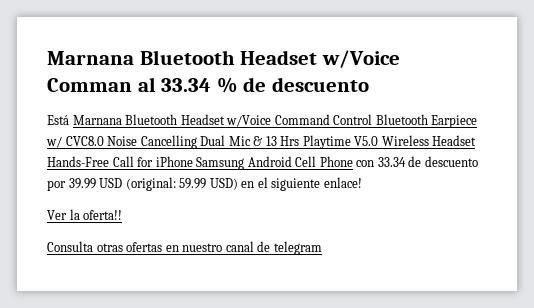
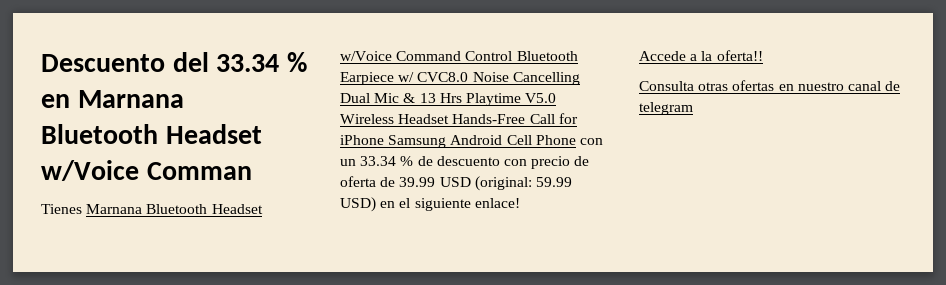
(47, 58) none -> [41,52,307,72] [41,94,70,108] Descuento del 33.34 % en
[137,77,369,93] [47,115,69,125] al 33.34 % de descuento // Está -> [41,204,82,214] // Tienes
[377,156,478,167] [47,180,66,191] 33.34 de descuento por -> [340,156,590,169] [340,176,396,187] un 33.34 % de descuento con precio de oferta de
[47,210,67,220] Ver -> [639,51,698,61] Accede a

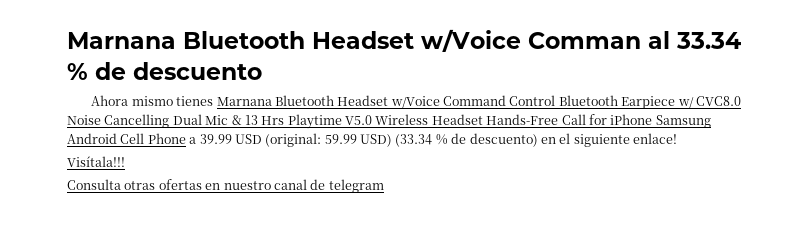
[41,52,307,72] [41,94,70,108] Descuento del 33.34 % en -> (67, 40) none
[41,204,82,214] // Tienes -> [648,31,741,49] [67,62,262,80] [91,95,214,106] al 33.34 % de descuento // Ahora mismo tienes
[579,138,603,145] [340,156,590,169] [340,176,396,187] con un 33.34 % de descuento con precio de oferta de -> [189,137,197,144] a
(376, 204) none -> [395,133,538,147] (33.34 % de descuento)
[639,50,763,61] Accede a la oferta!! -> [67,156,125,167] Visítala!!!

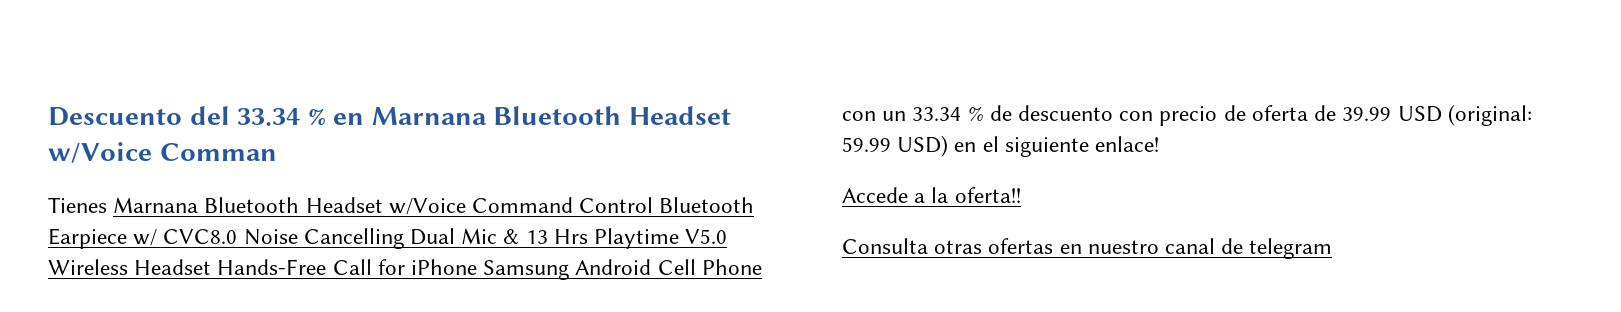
(67, 40) none -> [48,106,365,126] Descuento del 33.34 % en
[648,31,741,49] [67,62,262,80] [91,95,214,106] al 33.34 % de descuento // Ahora mismo tienes -> [48,197,107,213] // Tienes
[189,137,197,144] a -> [842,105,1337,126] con un 33.34 % de descuento con precio de oferta de
[395,133,538,147] (33.34 % de descuento) -> (949, 146) none
[67,156,125,167] Visítala!!! -> [842,187,1021,203] Accede a la oferta!!

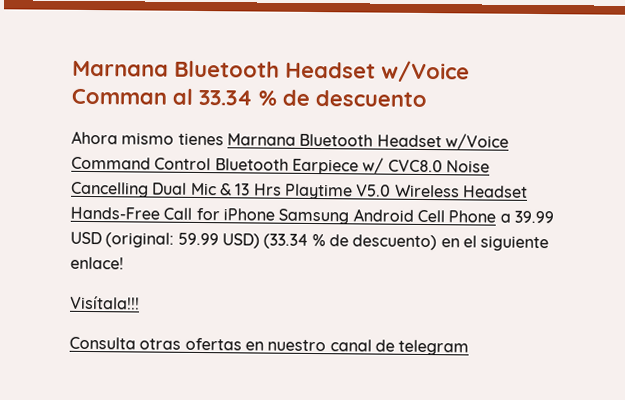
[48,106,365,126] Descuento del 33.34 % en -> (72, 68) none
[48,197,107,213] // Tienes -> [172,88,427,108] [71,130,224,146] al 33.34 % de descuento // Ahora mismo tienes
[842,105,1337,126] con un 33.34 % de descuento con precio de oferta de -> [499,213,511,223] a
(949, 146) none -> [263,233,438,251] (33.34 % de descuento)
[842,187,1021,203] Accede a la oferta!! -> [70,295,140,310] Visítala!!!

